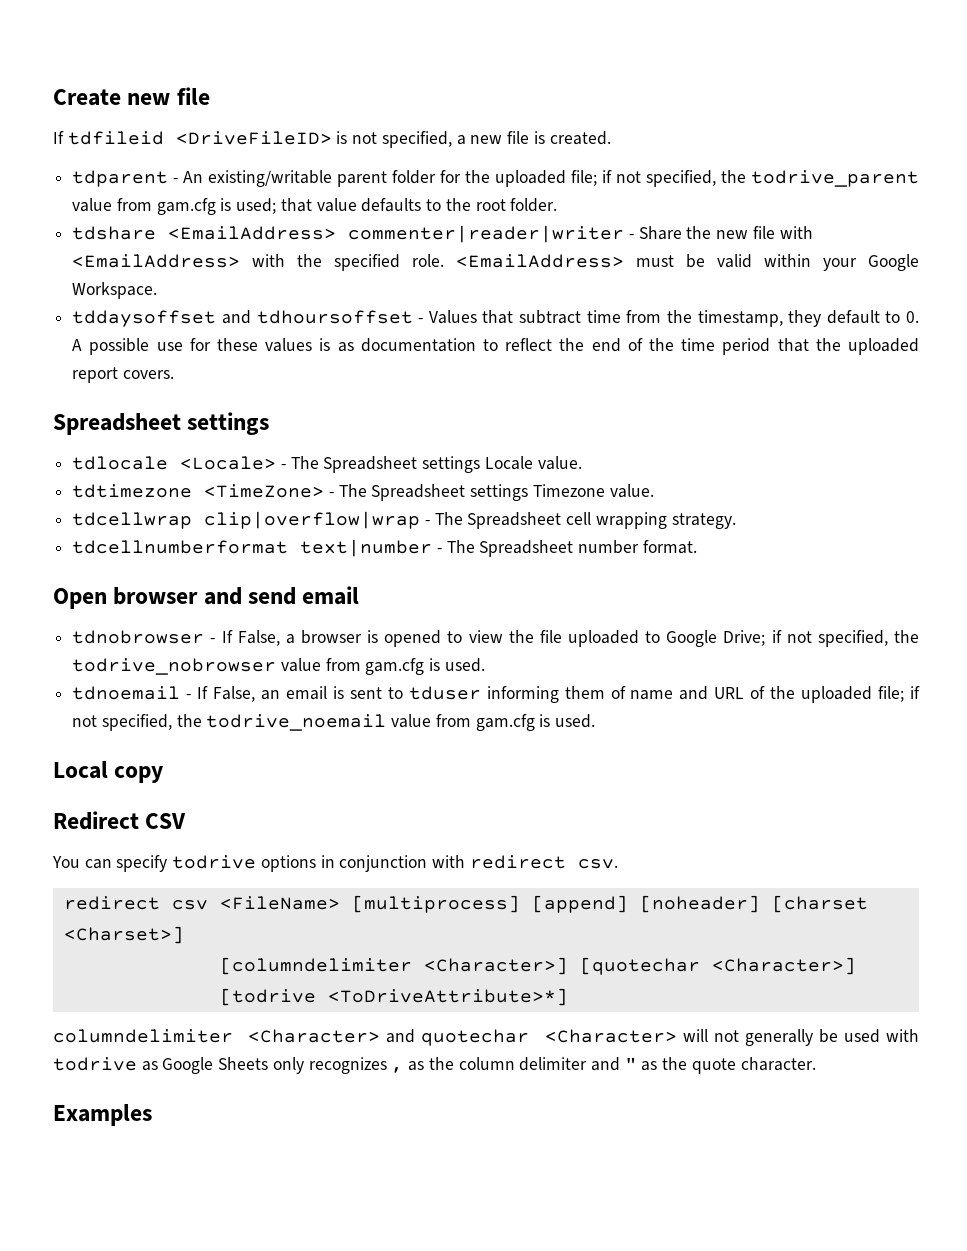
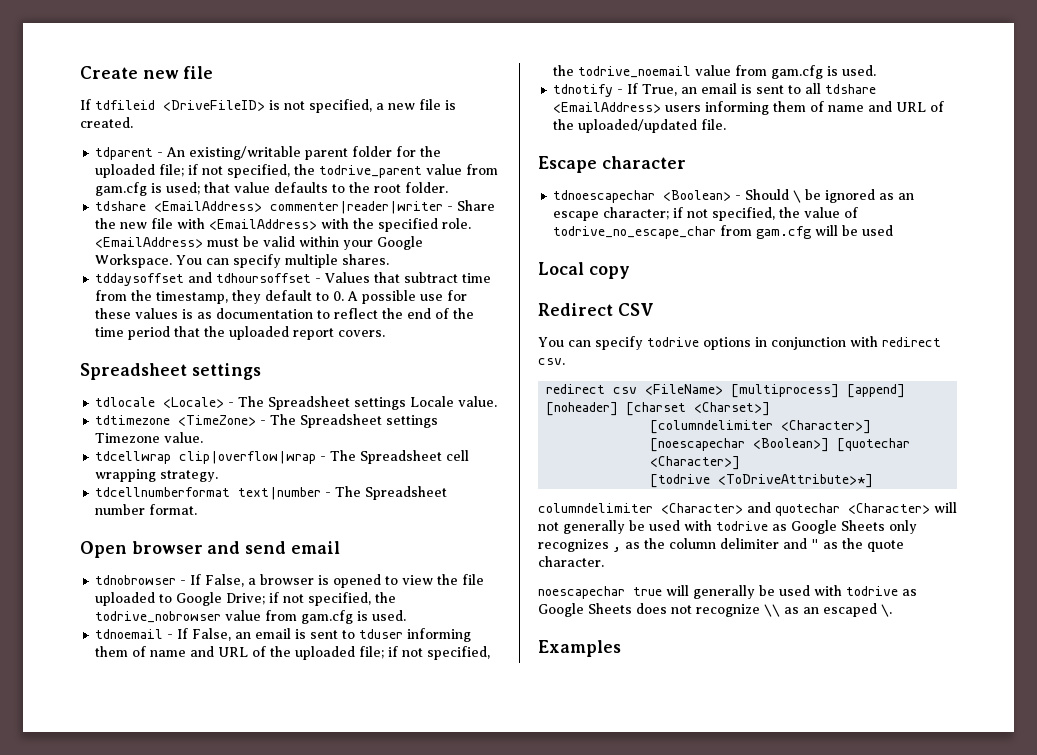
(158, 290) none -> [176,254,390,268] You can specify multiple shares.
(596, 721) none -> [553,83,877,97] [553,101,945,115] [553,119,727,133] [538,156,686,173] [553,189,915,203] [553,207,859,221] [553,225,894,239] // tdnotify - If True, an email is sent to all tdshare <EmailAddress> users informing them of name and URL of the uploaded/updated file. // Escape character // tdnoescapechar <Boolean> - Should \ be ignored as an escape character; if not specified, the value of todrive_no_escape_char from gam.cfg will be used
(568, 966) none -> [650,438,830,452] [noescapechar <Boolean>]
(816, 1064) none -> [538,585,917,599] [538,603,892,617] // noescapechar true will generally be used with todrive as Google Sheets does not recognize \\ as an escaped \.

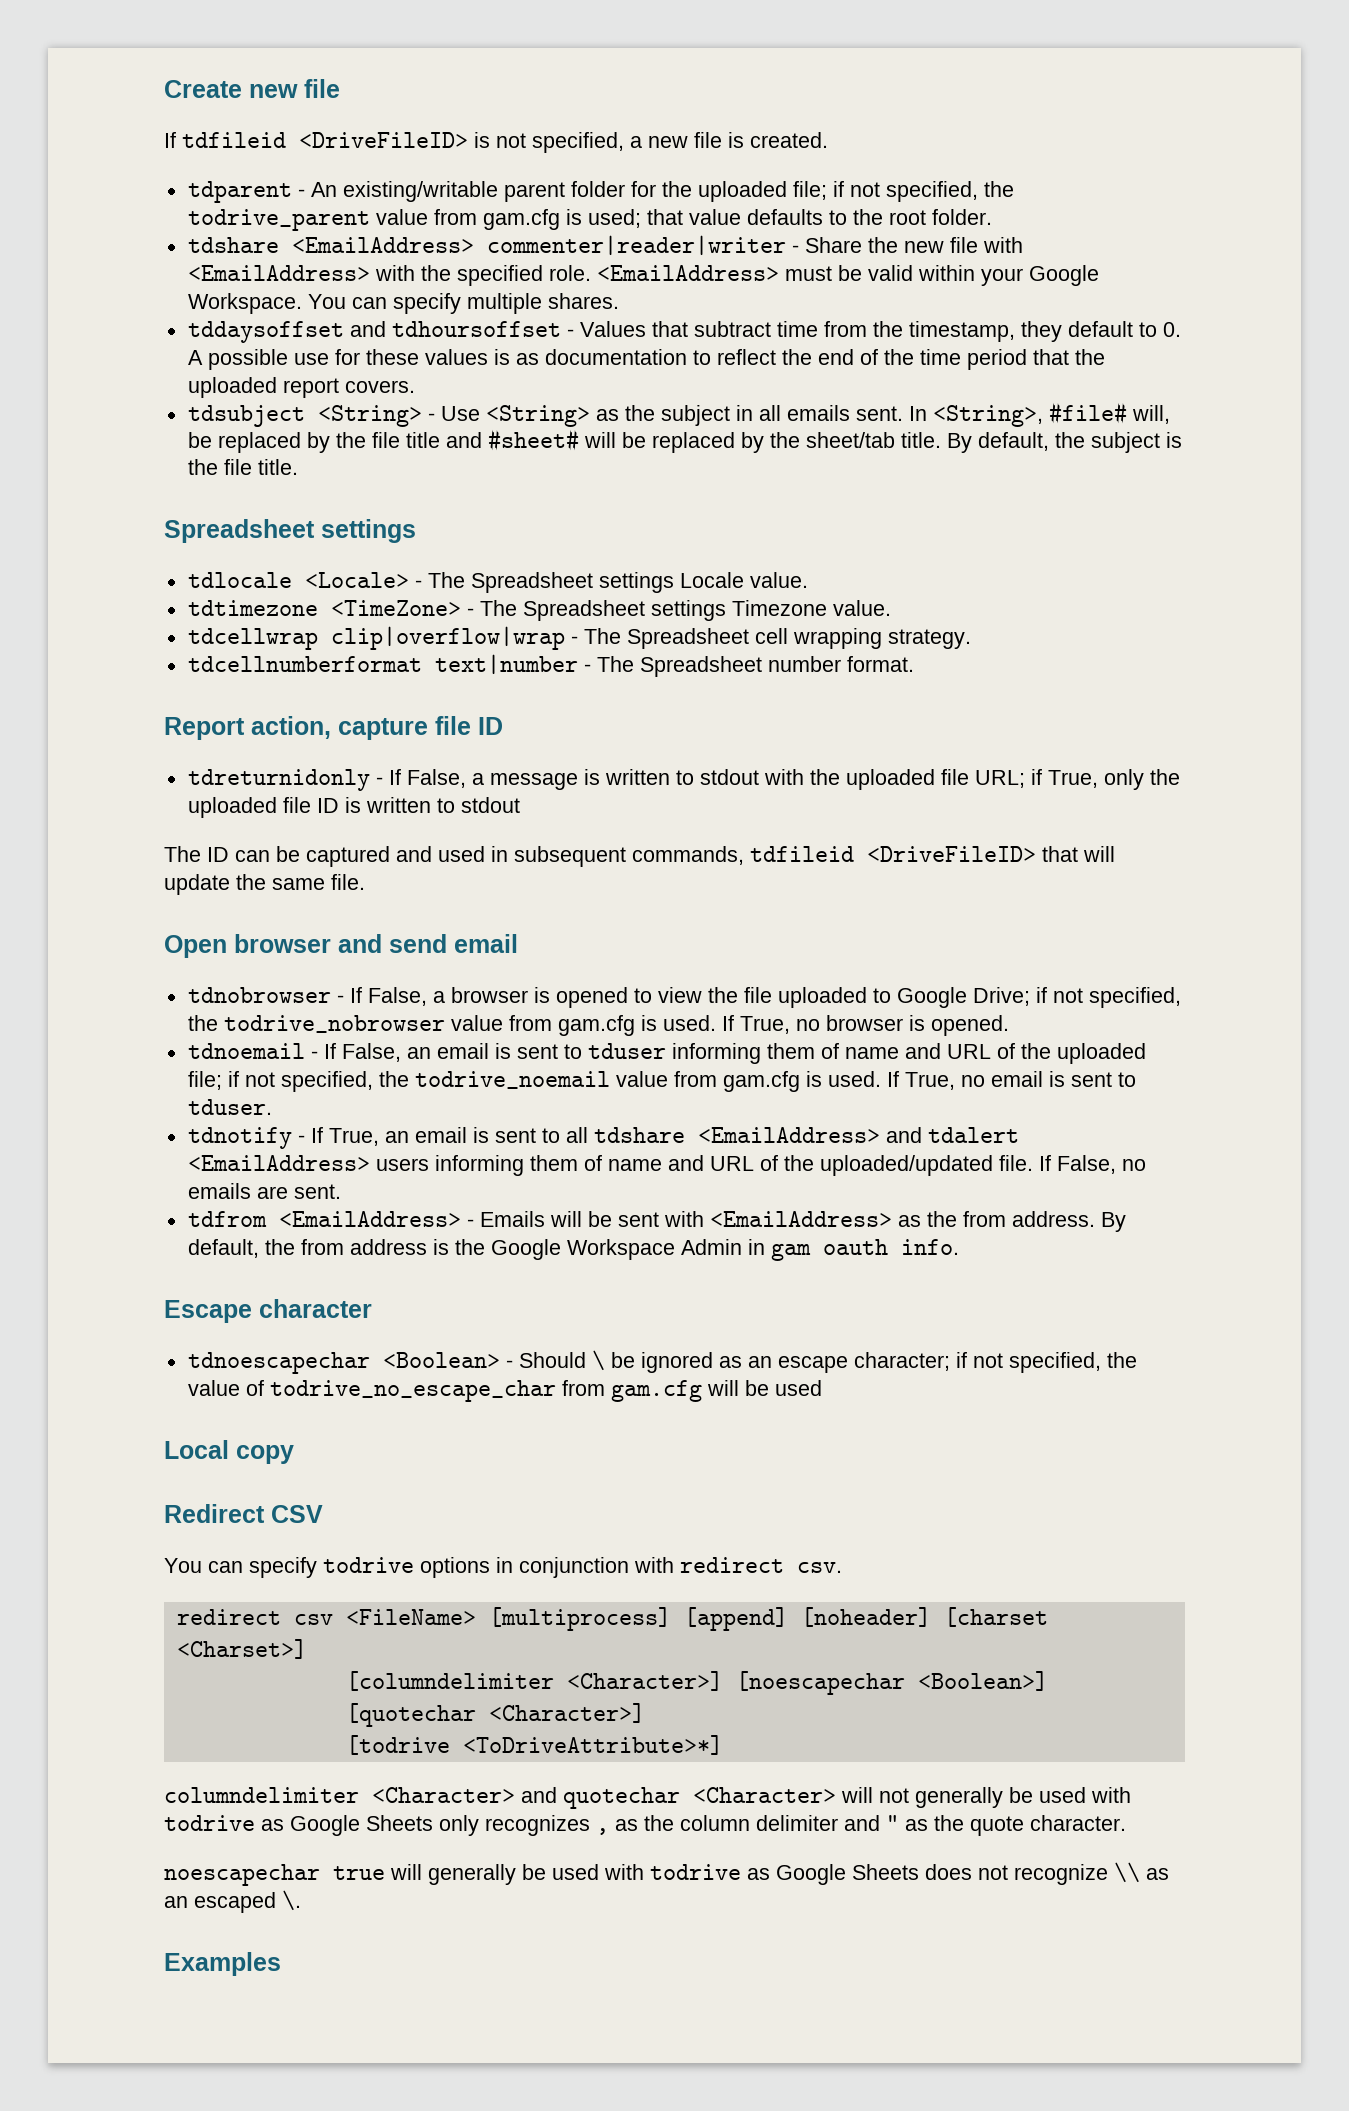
(386, 333) none -> [187,402,1170,427] [187,429,1182,453] [187,459,298,475] // tdsubject <String> - Use <String> as the subject in all emails sent. In <String>, #file# will, be replaced by the file title and #sheet# will be replaced by the sheet/tab title. By default, the subject is the file title.
(198, 509) none -> [164,716,503,740] [187,769,1180,791] [187,797,520,818] [164,846,1115,867] [164,874,365,895] // Report action, capture file ID // tdreturnidonly - If False, a message is written to stdout with the uploaded file URL; if True, only the uploaded file ID is written to stdout // The ID can be captured and used in subsequent commands, tdfileid <DriveFileID> that will update the same file.
(407, 615) none -> [721,1015,1009,1036] If True, no browser is opened.
(877, 70) none -> [886,1071,1136,1090] [187,1099,272,1115] If True, no email is sent to tduser.
(662, 107) none -> [885,1127,1019,1143] [187,1155,370,1171] and tdalert <EmailAddress>
(727, 124) none -> [1038,1155,1146,1174] [187,1183,341,1199] [187,1211,1126,1232] [187,1239,959,1261] If False, no emails are sent. // tdfrom <EmailAddress> - Emails will be sent with <EmailAddress> as the from address. By default, the from address is the Google Workspace Admin in gam oauth info.

